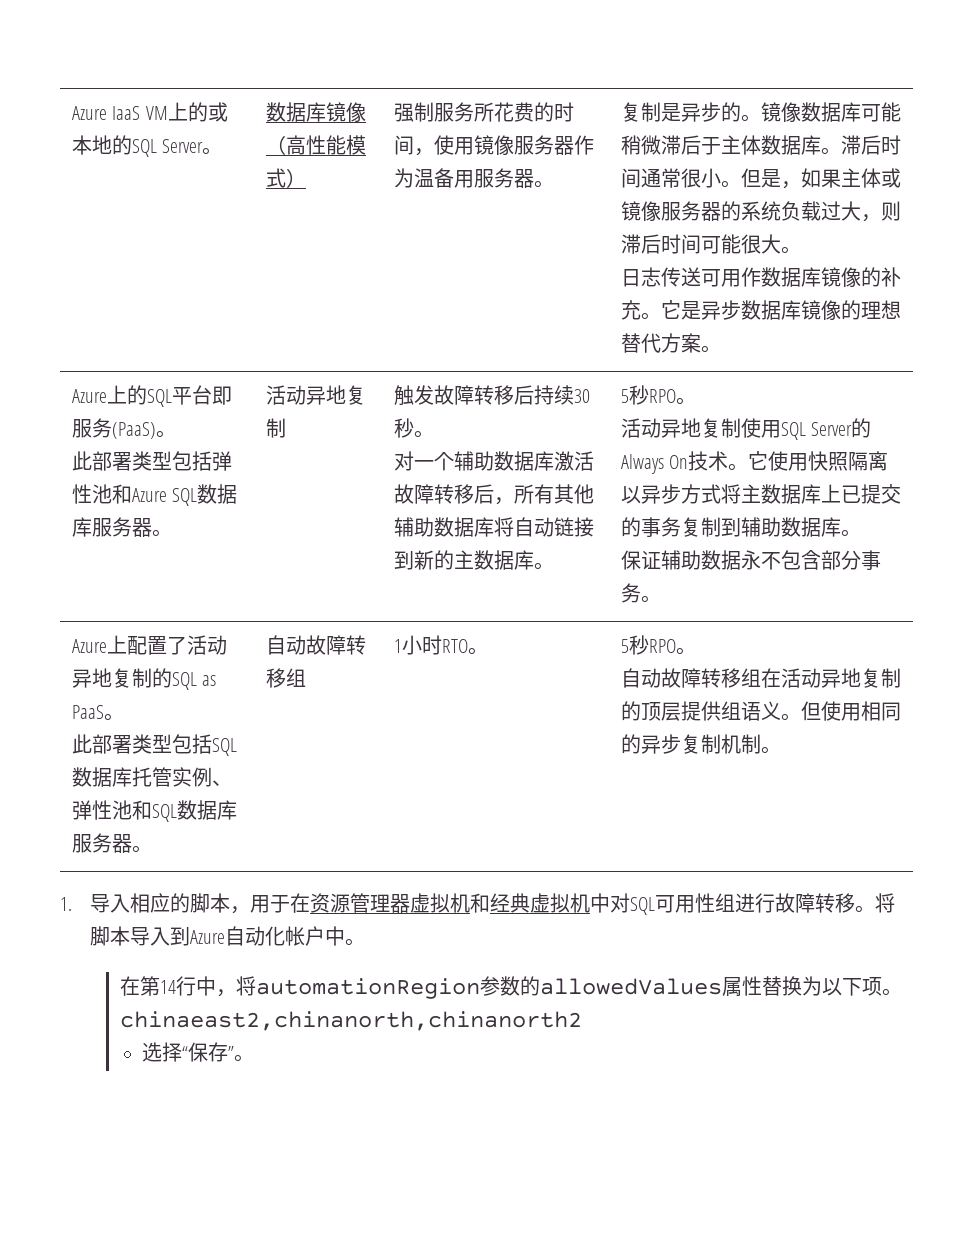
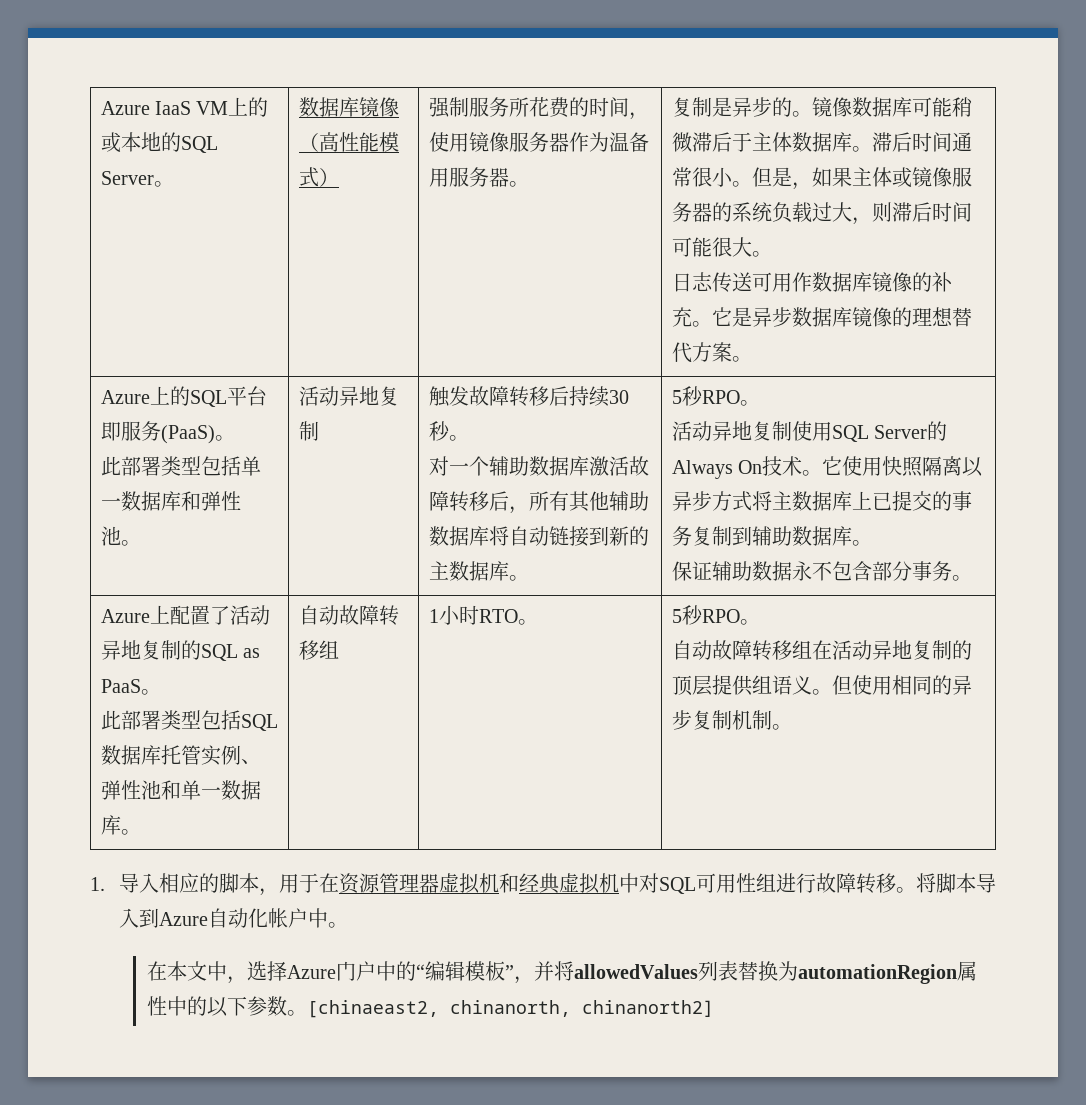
[211,451,232,471] [71,484,238,506] [71,517,152,537] 弹性池和Azure SQL数据库服务器 -> [240,456,261,476] [100,491,241,511] [100,526,121,546] 单一数据库和弹性池
[151,800,237,822] [71,833,132,853] SQL数据库服务器 -> [180,780,261,800] [100,815,121,835] 单一数据库
[139,976,902,999] [119,1011,582,1031] [141,1042,254,1062] 第14行中，将automationRegion参数的allowedValues属性替换为以下项。chinaeast2,chinanorth,chinanorth2 // 选择“保存”。 -> [167,961,978,984] [147,996,715,1018] 本文中，选择Azure门户中的“编辑模板”，并将allowedValues列表替换为automationRegion属性中的以下参数。[chinaeast2, chinanorth, chinanorth2]

